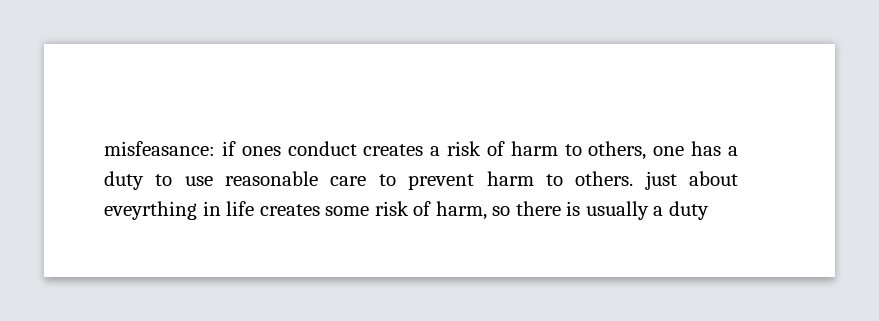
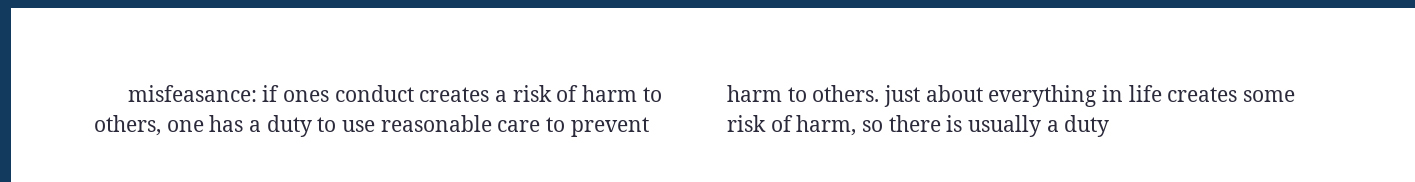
[104,201,197,220] eveyrthing -> [988,85,1098,107] everything

